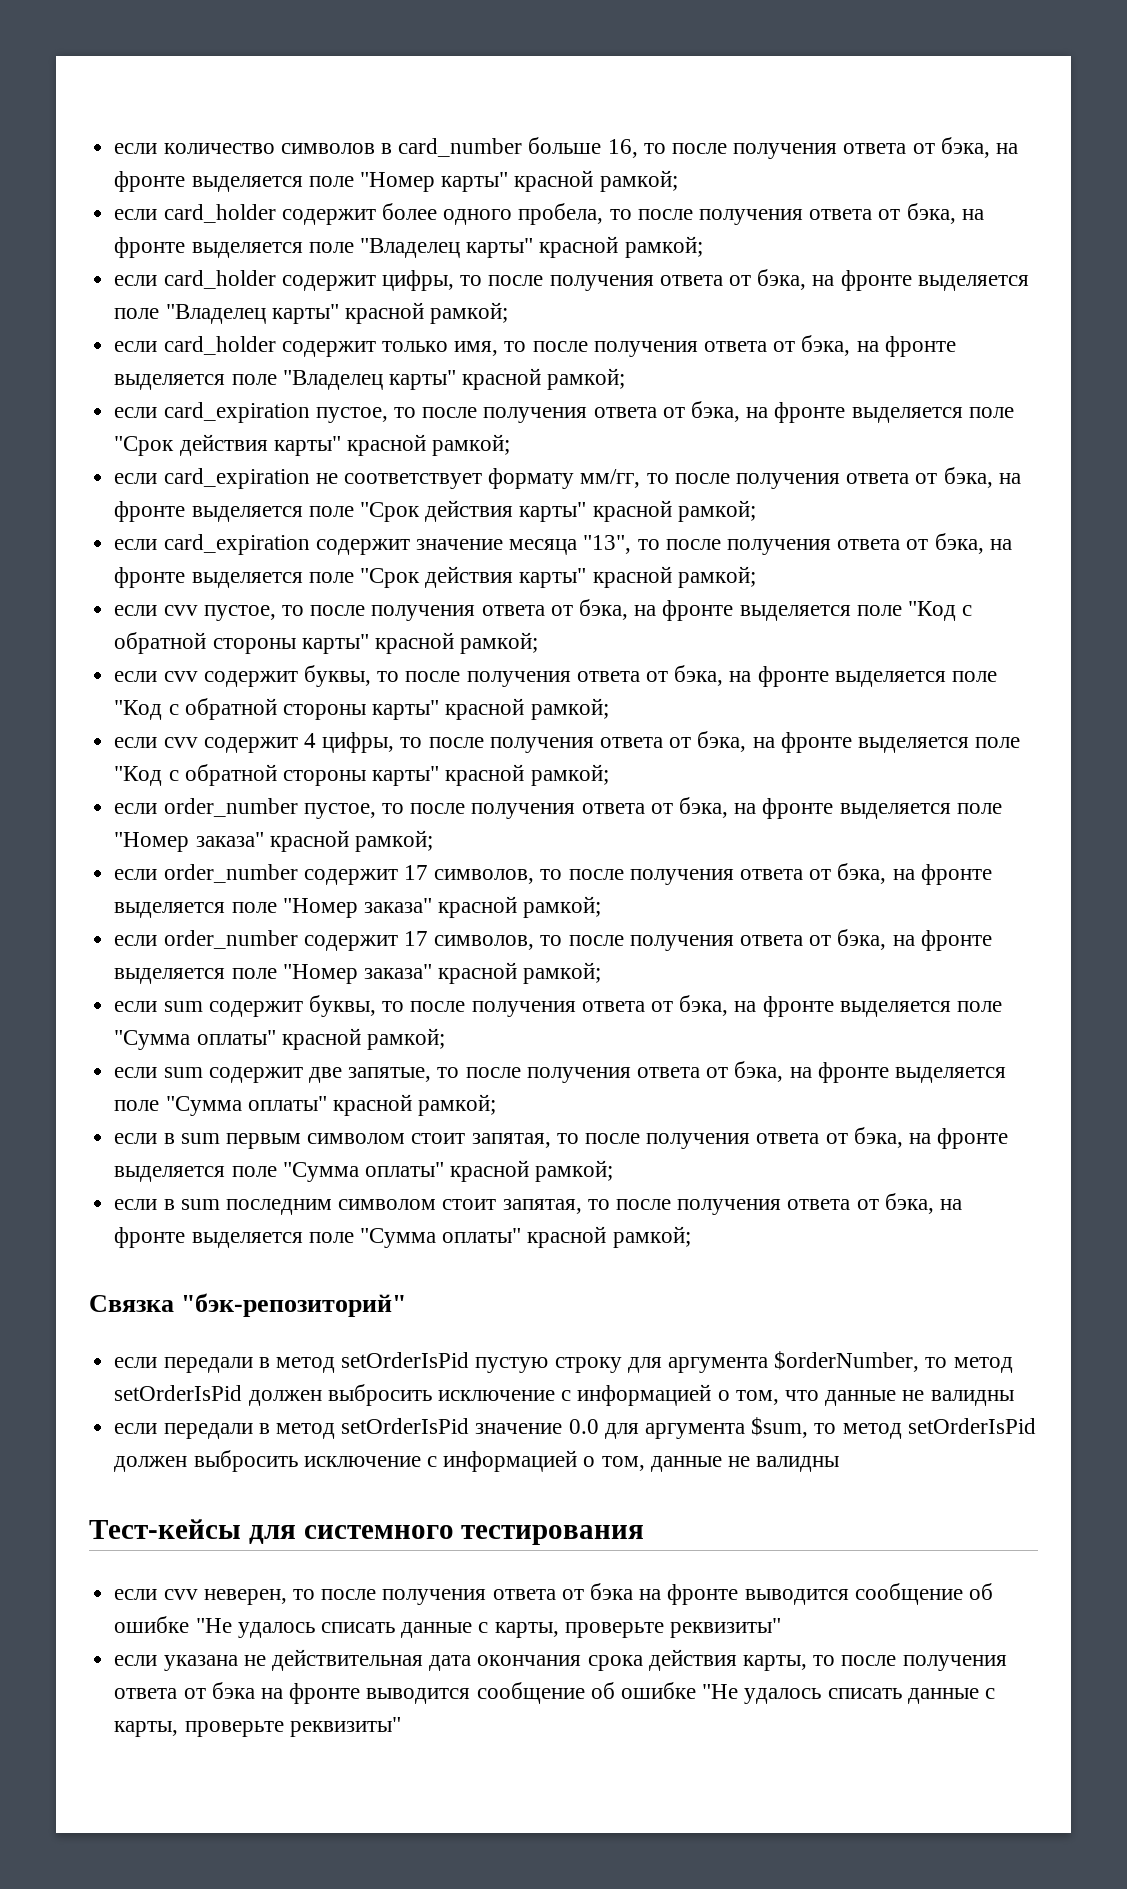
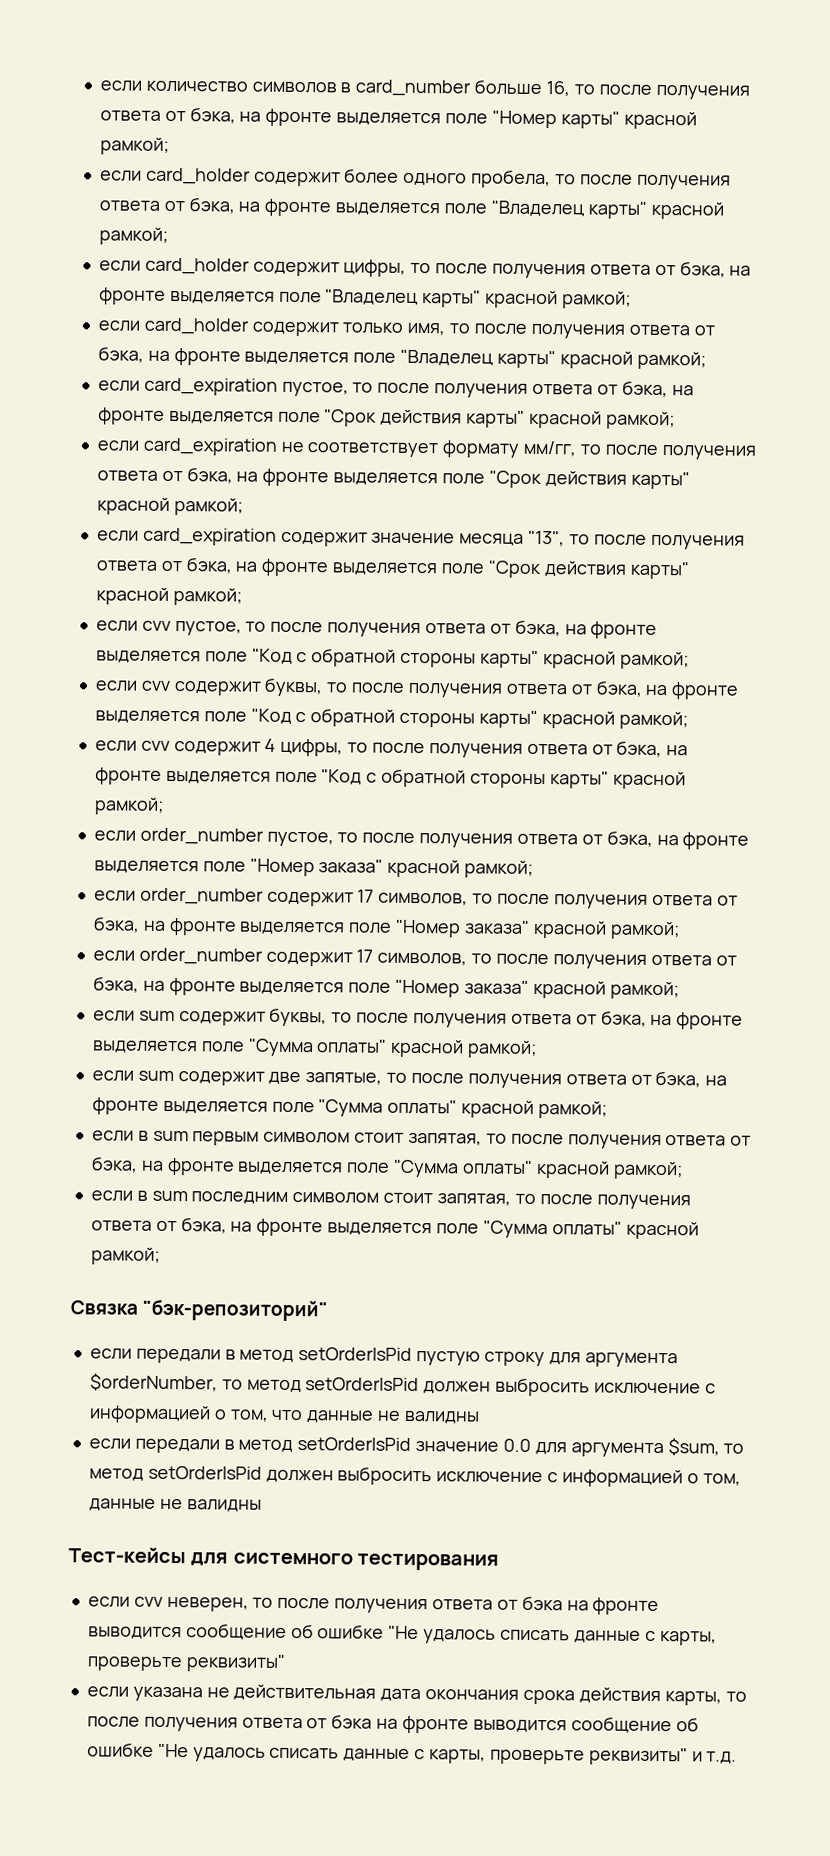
(401, 1727) none -> [691,1751,738,1764] и т.д.

